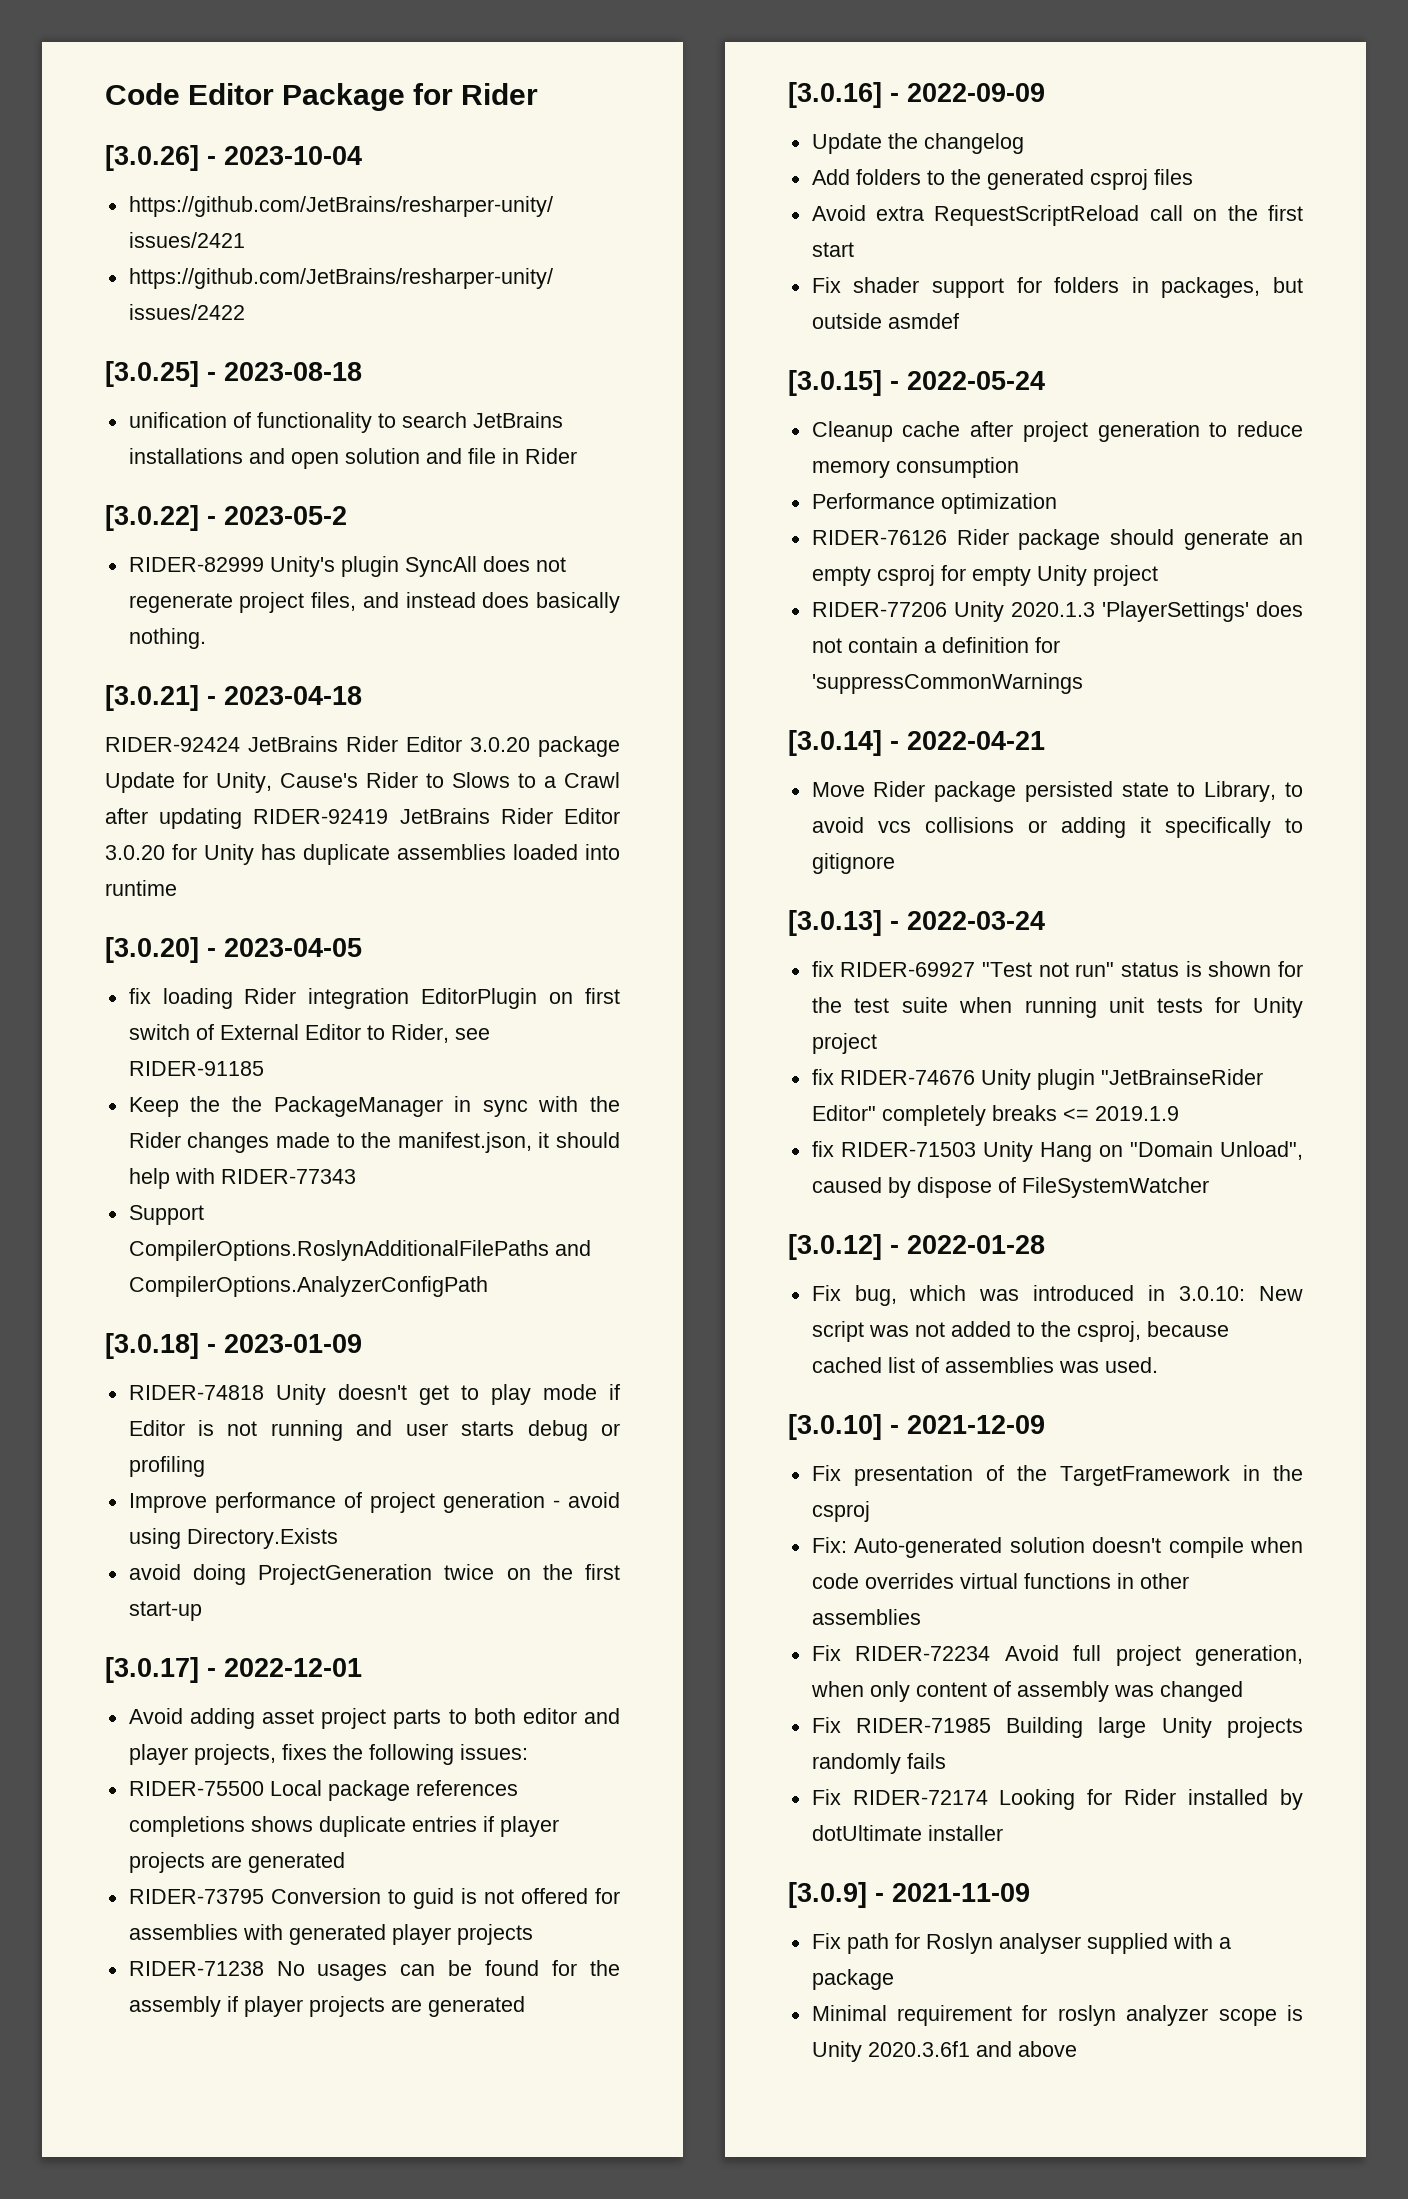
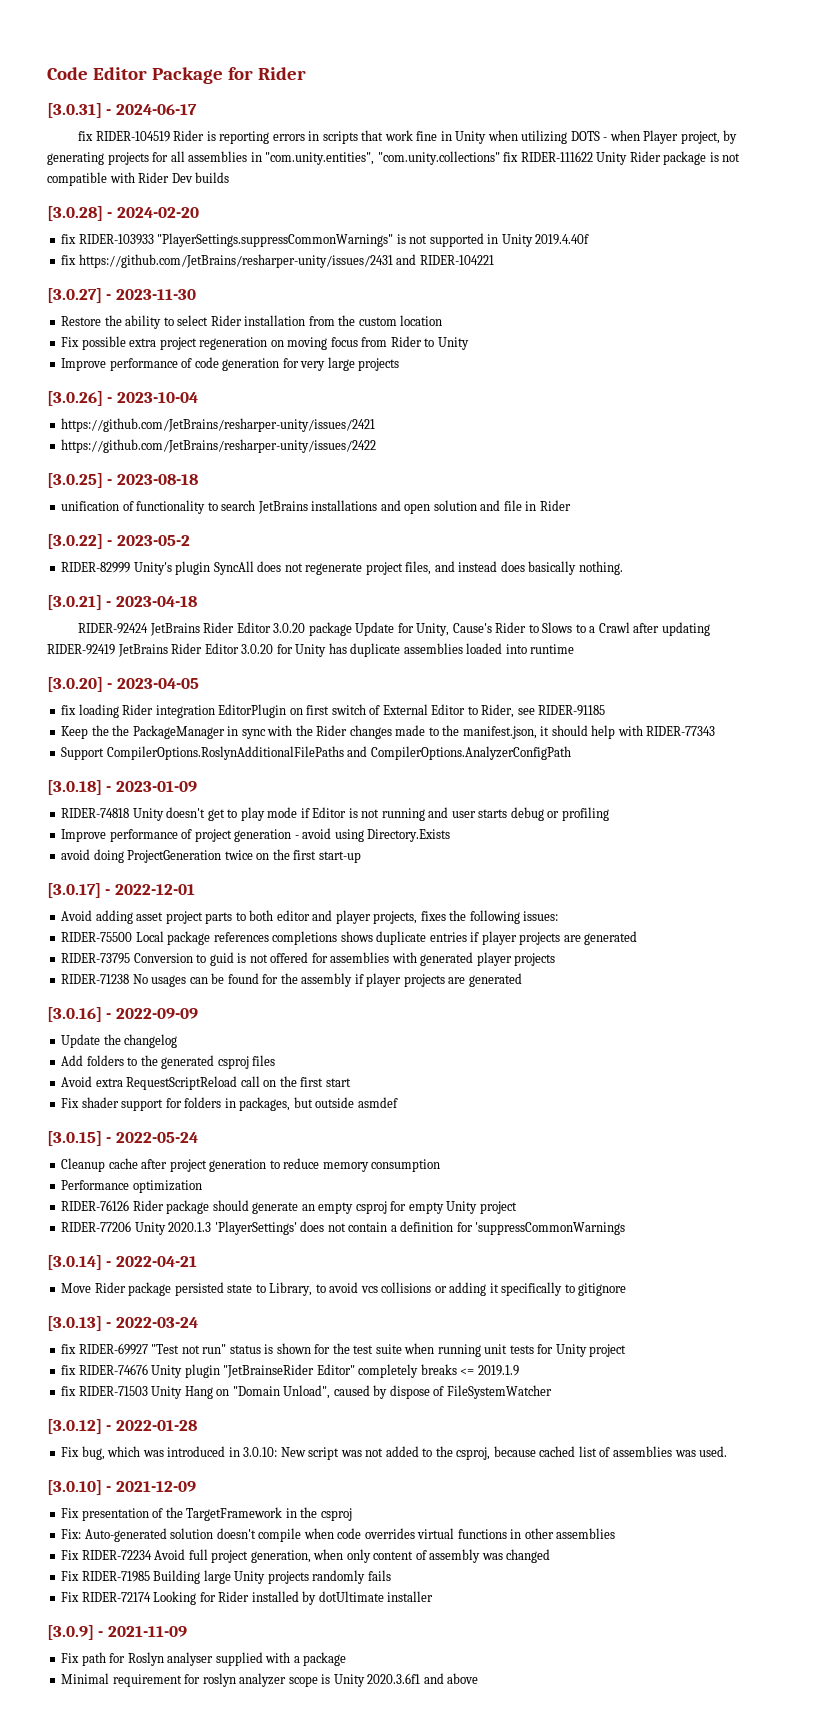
(539, 94) none -> [47,103,197,118] [78,130,738,144] [47,151,741,165] [47,172,230,186] [47,206,199,221] [61,233,590,247] [61,254,494,268] [47,288,196,303] [61,315,443,329] [61,336,469,350] [61,357,400,371] // [3.0.31] - 2024-06-17 // fix RIDER-104519 Rider is reporting errors in scripts that work fine in Unity when utilizing DOTS - when Player project, by generating projects for all assemblies in "com.unity.entities", "com.unity.collections" fix RIDER-111622 Unity Rider package is not compatible with Rider Dev builds // [3.0.28] - 2024-02-20 // fix RIDER-103933 "PlayerSettings.suppressCommonWarnings" is not supported in Unity 2019.4.40f // fix https://github.com/JetBrains/resharper-unity/issues/2431 and RIDER-104221 // [3.0.27] - 2023-11-30 // Restore the ability to select Rider installation from the custom location // Fix possible extra project regeneration on moving focus from Rider to Unity // Improve performance of code generation for very large projects

